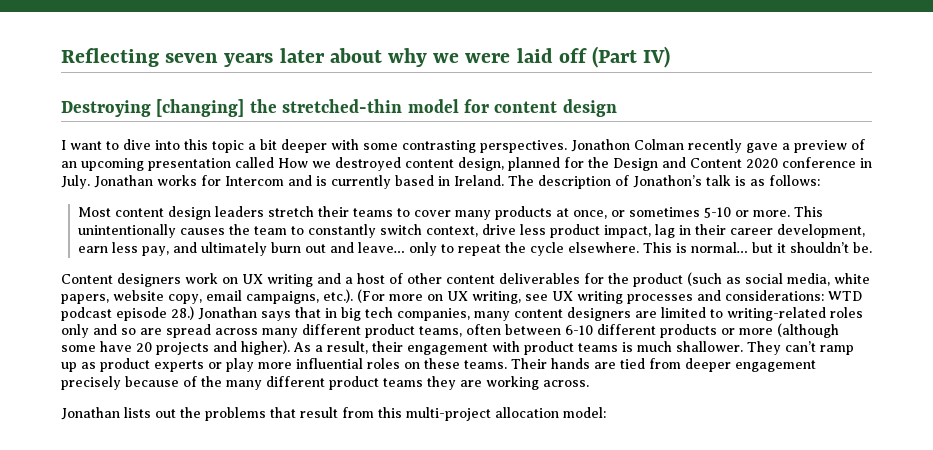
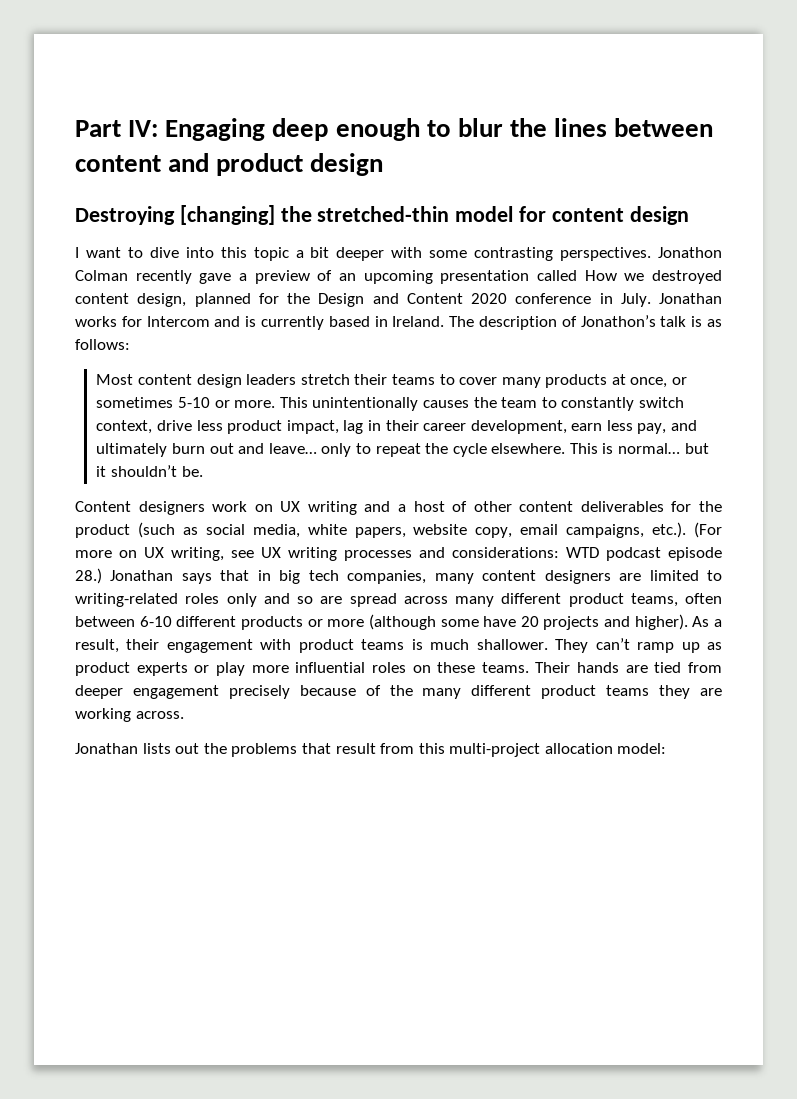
[61,46,671,68] Reflecting seven years later about why we were laid off (Part IV) -> [75,118,714,141] [75,153,384,176] Part IV: Engaging deep enough to blur the lines between content and product design

